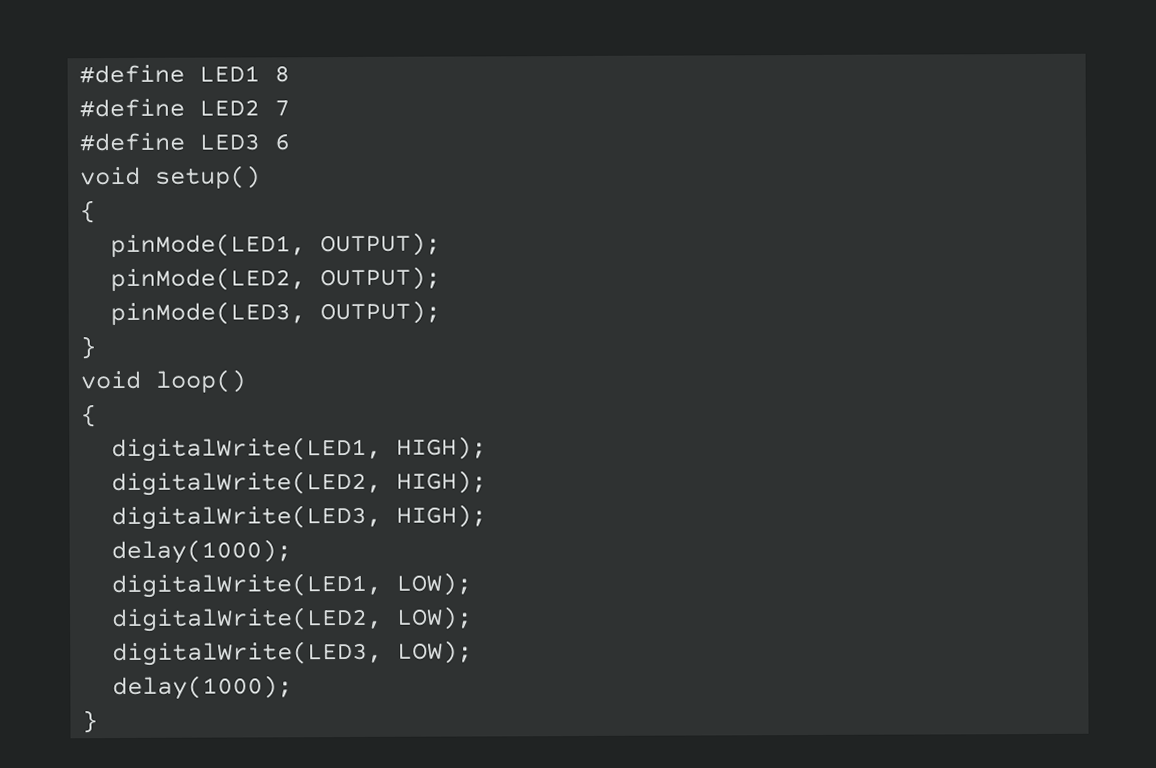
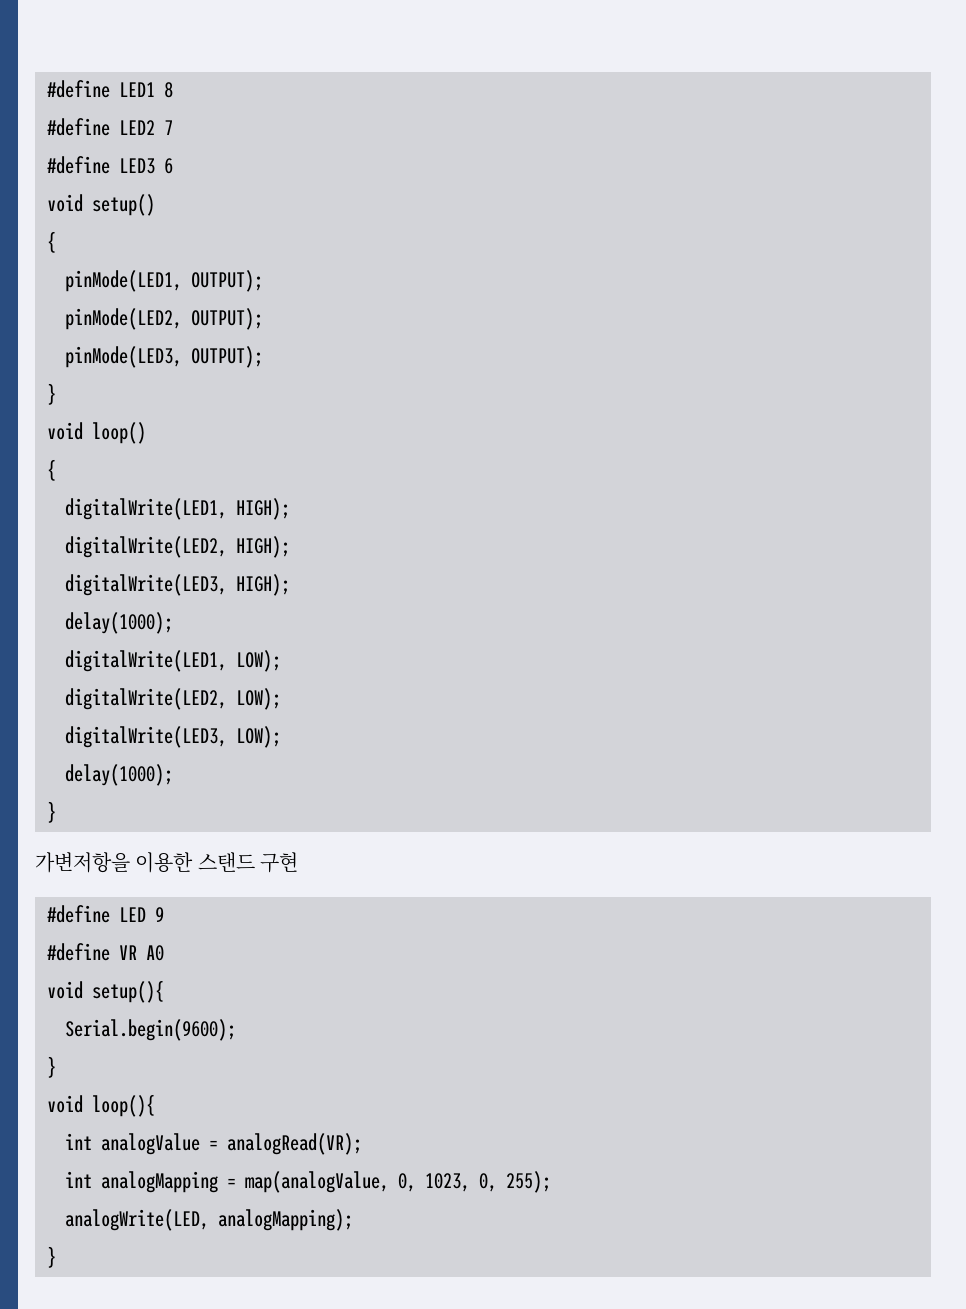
(99, 722) none -> [35,852,299,873] [47,905,164,923] [47,943,164,961] [47,980,164,1003] [65,1019,236,1041] [47,1056,56,1078] [47,1094,155,1117] [65,1133,362,1155] [65,1171,551,1193] [65,1209,353,1231] [47,1246,56,1268] // 가변저항을 이용한 스탠드 구현 // #define LED 9 // #define VR A0 // void setup(){ // Serial.begin(9600); // } // void loop(){ // int analogValue = analogRead(VR); // int analogMapping = map(analogValue, 0, 1023, 0, 255); // analogWrite(LED, analogMapping); // }

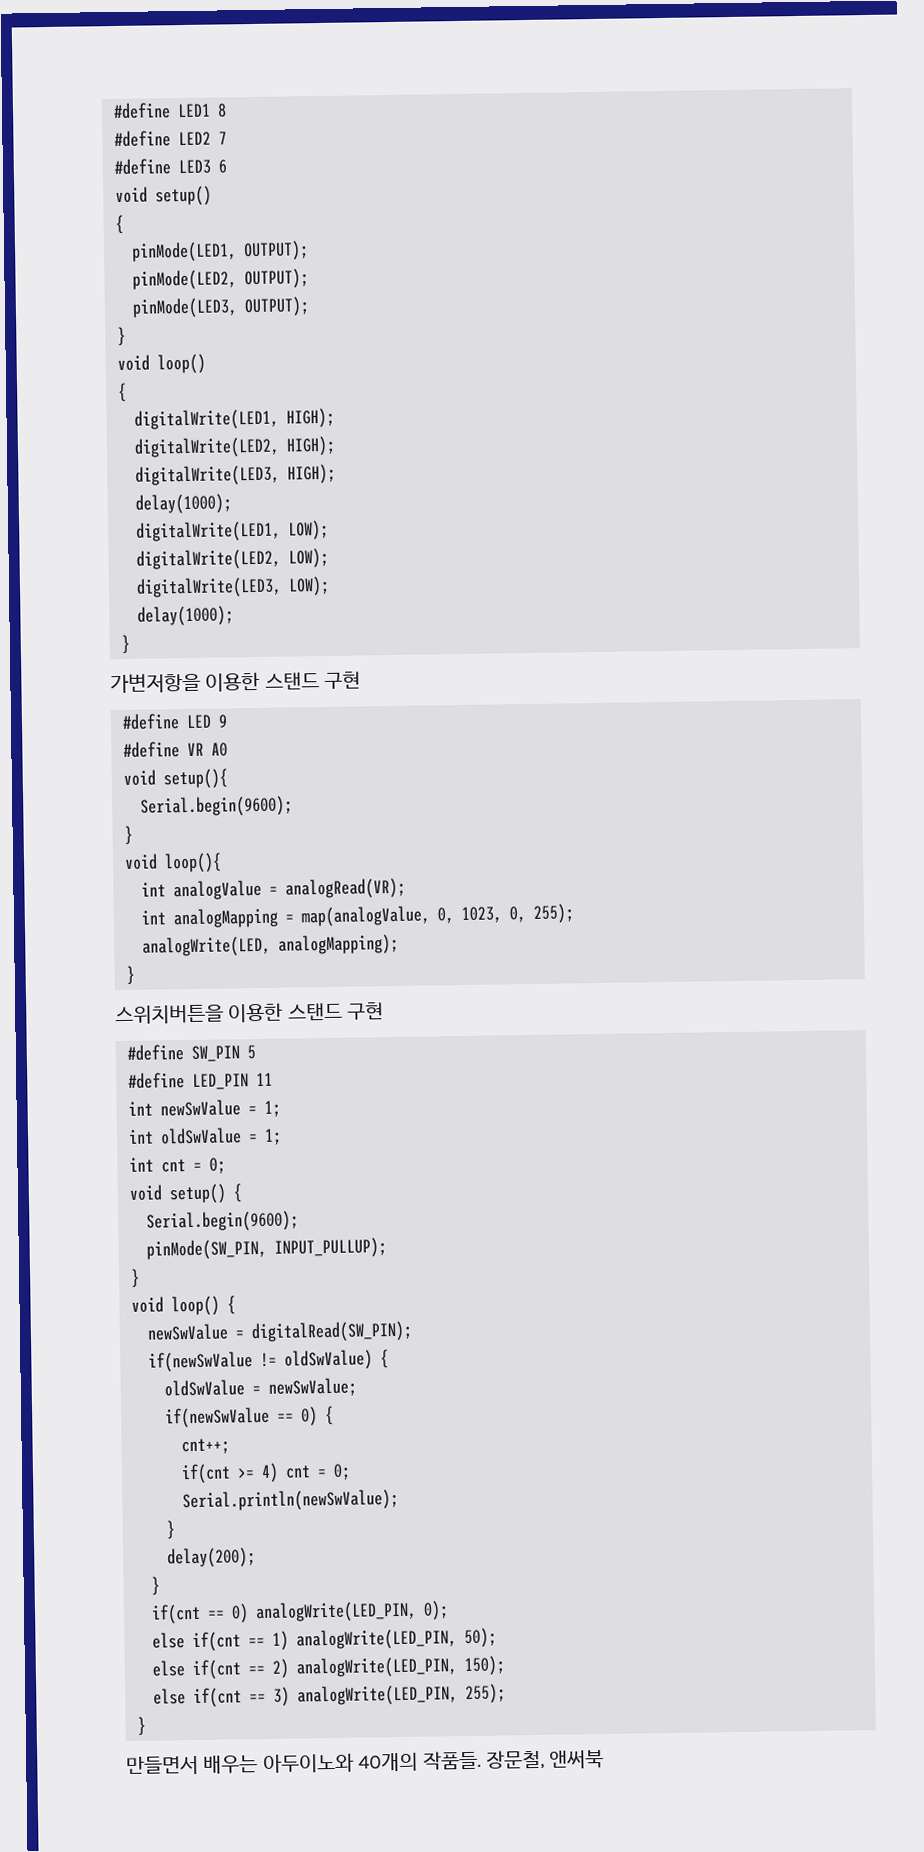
(56, 1257) none -> [115,1002,385,1025] [127,1044,256,1062] [128,1072,273,1090] [128,1099,281,1117] [128,1127,282,1145] [129,1157,226,1174] [129,1183,243,1204] [146,1210,299,1232] [146,1237,387,1260] [130,1268,140,1288] [131,1295,236,1316] [147,1320,413,1343] [148,1349,389,1372] [164,1377,357,1397] [165,1405,334,1428] [181,1438,230,1455] [181,1462,351,1484] [182,1488,399,1512] [166,1520,175,1540] [167,1547,256,1568] [151,1576,160,1596] [151,1600,449,1624] [152,1627,497,1652] [152,1655,505,1680] [153,1683,506,1708] [137,1716,146,1736] [126,1749,605,1776] // 스위치버튼을 이용한 스탠드 구현 // #define SW_PIN 5 // #define LED_PIN 11 // int newSwValue = 1; // int oldSwValue = 1; // int cnt = 0; // void setup() { // Serial.begin(9600); // pinMode(SW_PIN, INPUT_PULLUP); // } // void loop() { // newSwValue = digitalRead(SW_PIN); // if(newSwValue != oldSwValue) { // oldSwValue = newSwValue; // if(newSwValue == 0) { // cnt++; // if(cnt >= 4) cnt = 0; // Serial.println(newSwValue); // } // delay(200); // } // if(cnt == 0) analogWrite(LED_PIN, 0); // else if(cnt == 1) analogWrite(LED_PIN, 50); // else if(cnt == 2) analogWrite(LED_PIN, 150); // else if(cnt == 3) analogWrite(LED_PIN, 255); // } // 만들면서 배우는 아두이노와 40개의 작품들. 장문철, 앤써북

